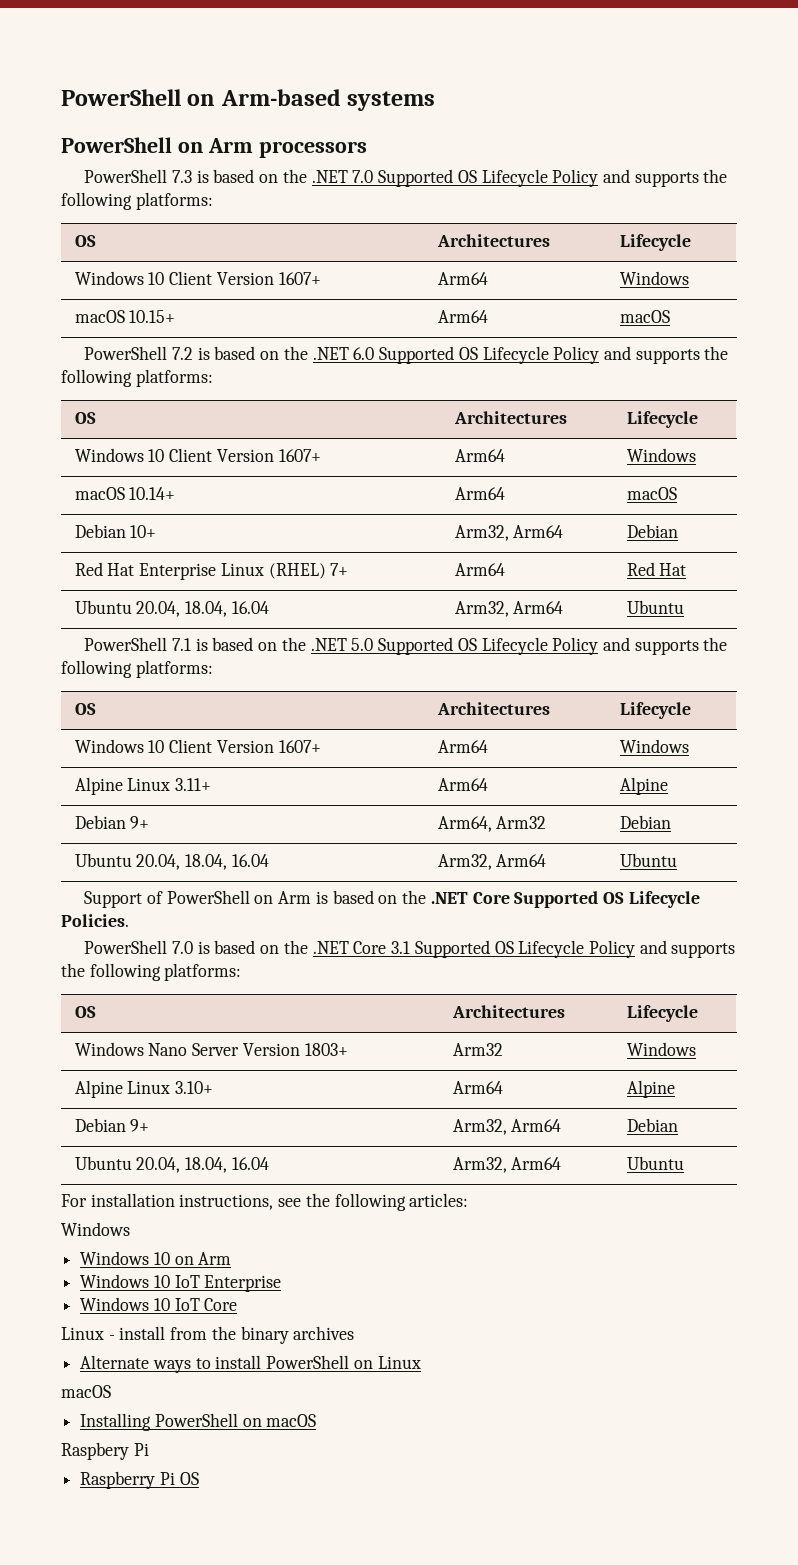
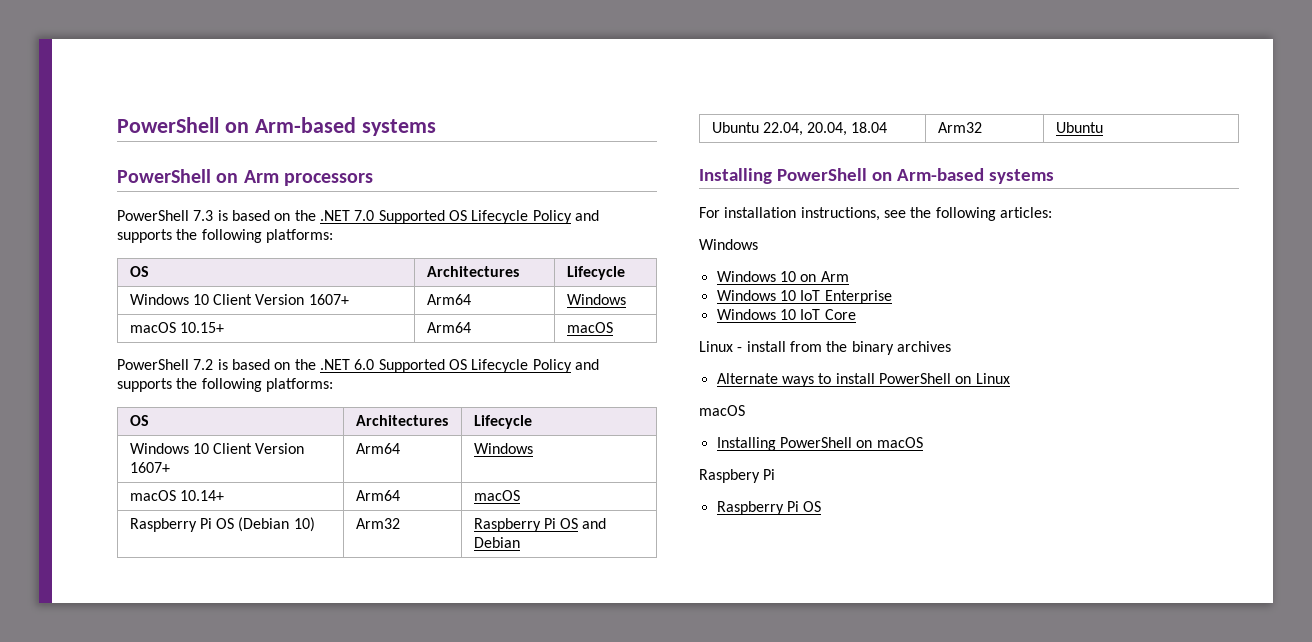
[74,524,157,538] [454,525,564,541] [626,524,678,538] [74,562,349,580] [454,563,505,576] [626,562,687,576] [74,600,269,617] [454,601,564,617] [626,600,684,614] [84,637,728,655] [61,660,213,678] [74,703,96,715] [436,702,550,715] [619,702,691,719] [74,739,321,753] [437,740,488,753] [619,739,689,753] [74,777,212,795] [437,778,488,791] [619,777,668,795] [74,815,150,829] [437,816,547,832] [619,815,671,829] [74,853,269,870] [437,854,547,870] [619,853,677,867] [84,890,700,908] [61,914,129,927] [84,940,736,958] [61,963,242,981] [74,1006,96,1018] [451,1005,565,1018] [626,1005,698,1022] [74,1042,348,1056] [452,1043,503,1056] [626,1042,696,1056] [74,1080,214,1098] [452,1081,503,1094] [626,1080,675,1098] [74,1118,150,1132] [452,1119,562,1135] [626,1118,678,1132] [74,1156,269,1173] [452,1157,562,1173] [626,1156,684,1170] Debian 10+ | Arm32, Arm64 | Debian // Red Hat Enterprise Linux (RHEL) 7+ | Arm64 | Red Hat // Ubuntu 20.04, 18.04, 16.04 | Arm32, Arm64 | Ubuntu // PowerShell 7.1 is based on the .NET 5.0 Supported OS Lifecycle Policy and supports the following platforms: // OS | Architectures | Lifecycle // Windows 10 Client Version 1607+ | Arm64 | Windows // Alpine Linux 3.11+ | Arm64 | Alpine // Debian 9+ | Arm64, Arm32 | Debian // Ubuntu 20.04, 18.04, 16.04 | Arm32, Arm64 | Ubuntu // Support of PowerShell on Arm is based on the .NET Core Supported OS Lifecycle Policies. // PowerShell 7.0 is based on the .NET Core 3.1 Supported OS Lifecycle Policy and supports the following platforms: // OS | Architectures | Lifecycle // Windows Nano Server Version 1803+ | Arm32 | Windows // Alpine Linux 3.10+ | Arm64 | Alpine // Debian 9+ | Arm32, Arm64 | Debian // Ubuntu 20.04, 18.04, 16.04 | Arm32, Arm64 | Ubuntu -> [129,517,315,532] [355,518,400,529] [473,518,607,532] [473,537,520,548] [711,122,888,136] [937,122,982,133] [1055,122,1103,133] [699,168,1054,184] Raspberry Pi OS (Debian 10) | Arm32 | Raspberry Pi OS and Debian // Ubuntu 22.04, 20.04, 18.04 | Arm32 | Ubuntu // Installing PowerShell on Arm-based systems

